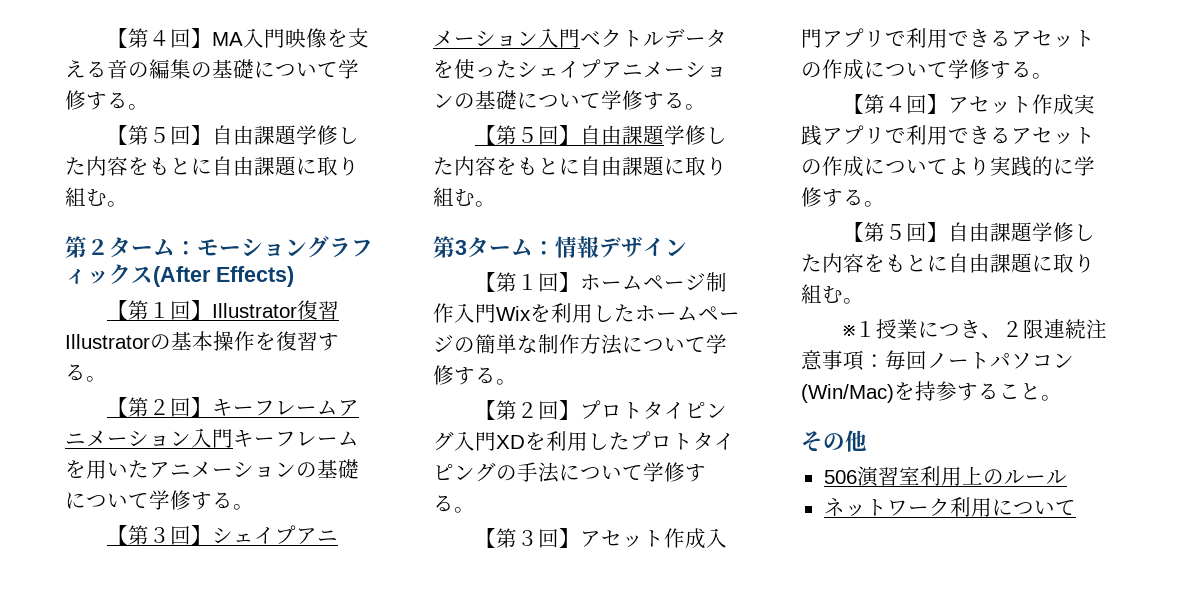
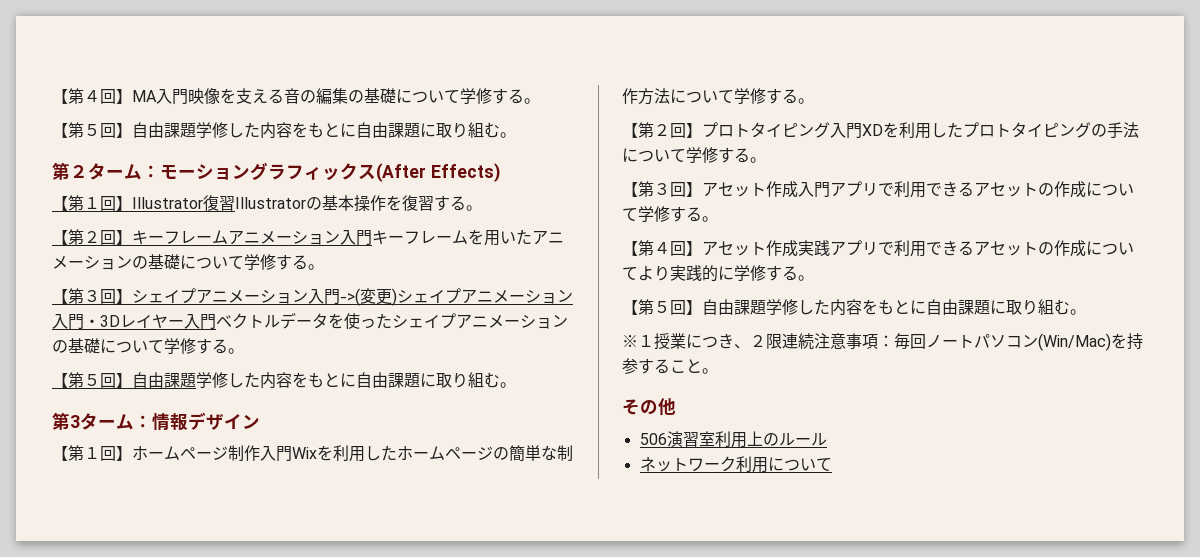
(580, 38) none -> [340,288,573,306] [52,314,216,330] ->(変更)シェイプアニメーション入門・3Dレイヤー入門

